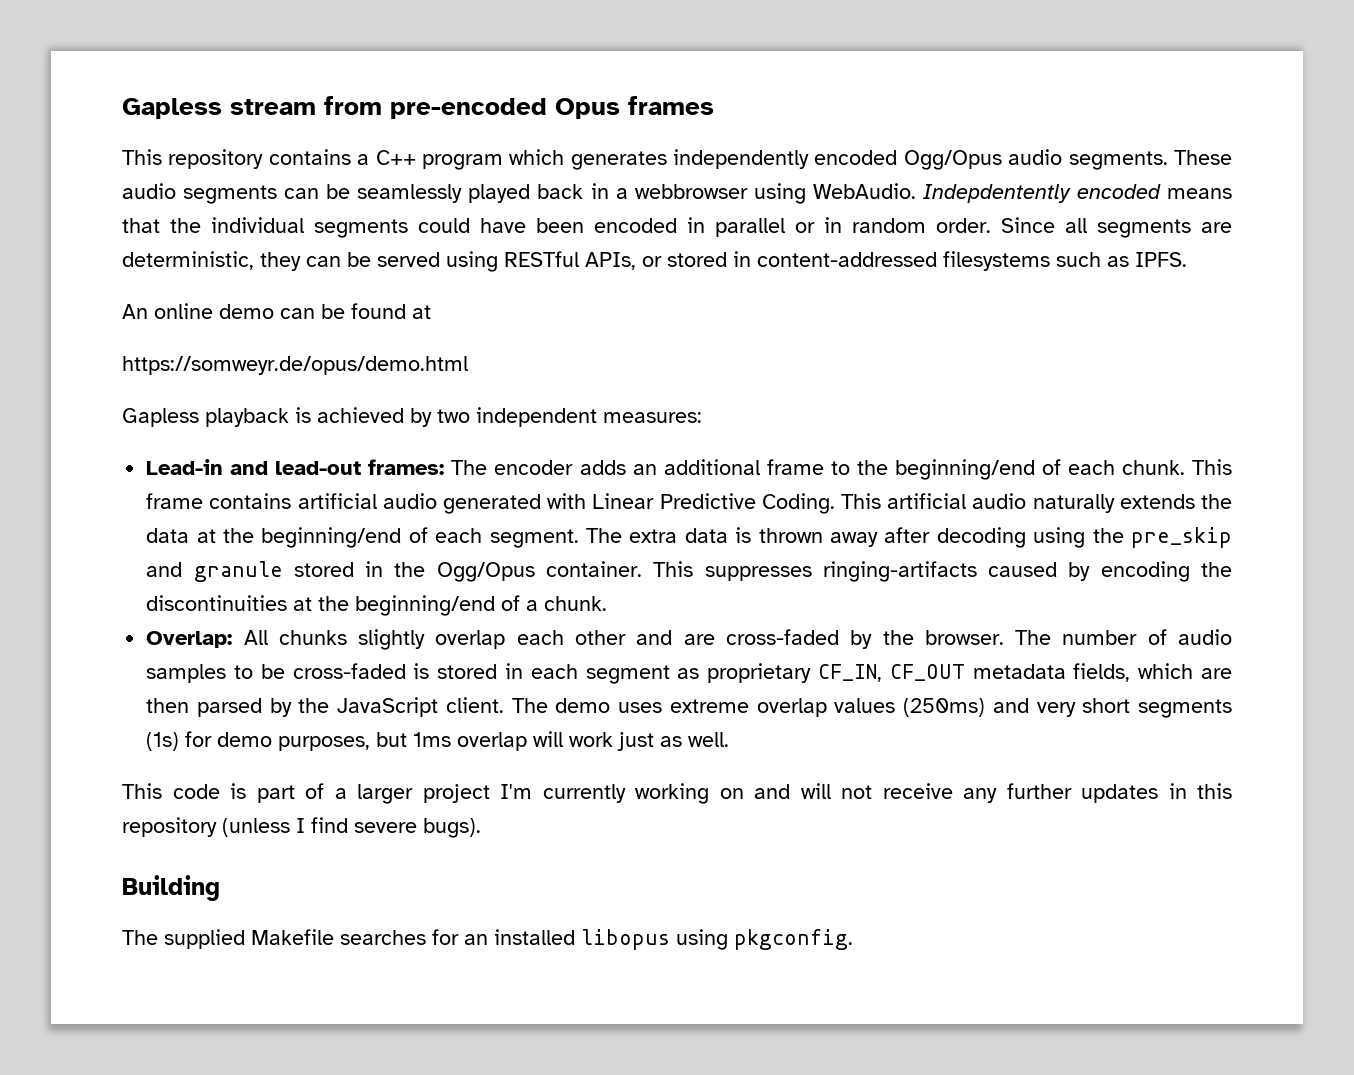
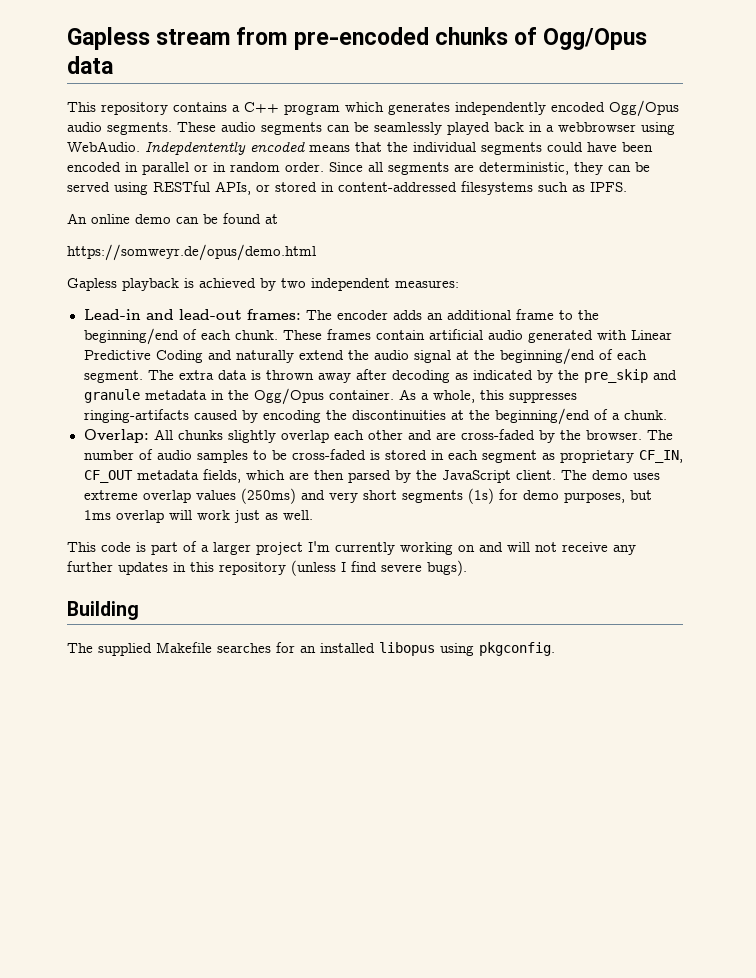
[555,96,714,119] Opus frames -> [434,27,648,50] [67,56,113,74] chunks of Ogg/Opus data
[1191,459,1232,475] [146,493,292,509] This frame contains -> [282,329,425,340] These frames contain
[761,493,1233,514] [146,528,190,543] Coding. This artificial audio naturally extends the data -> [155,350,451,363] Coding and naturally extend the audio signal
[1033,527,1086,548] using -> [454,370,553,383] as indicated by
[293,562,354,577] stored -> [144,390,207,400] metadata
[653,561,694,577] This -> [398,389,504,403] As a whole, this

